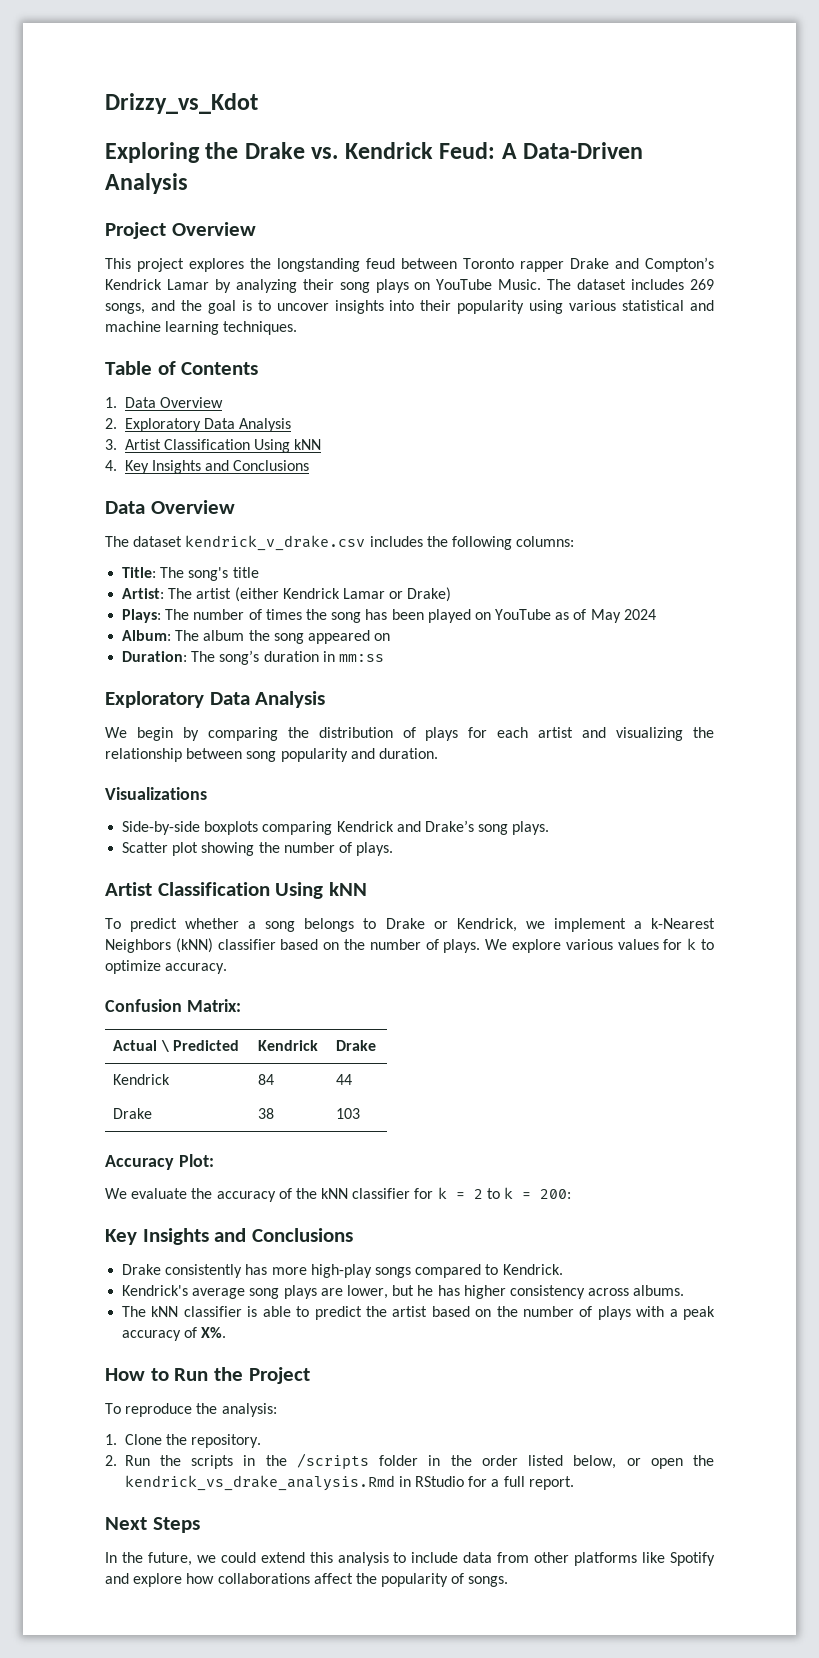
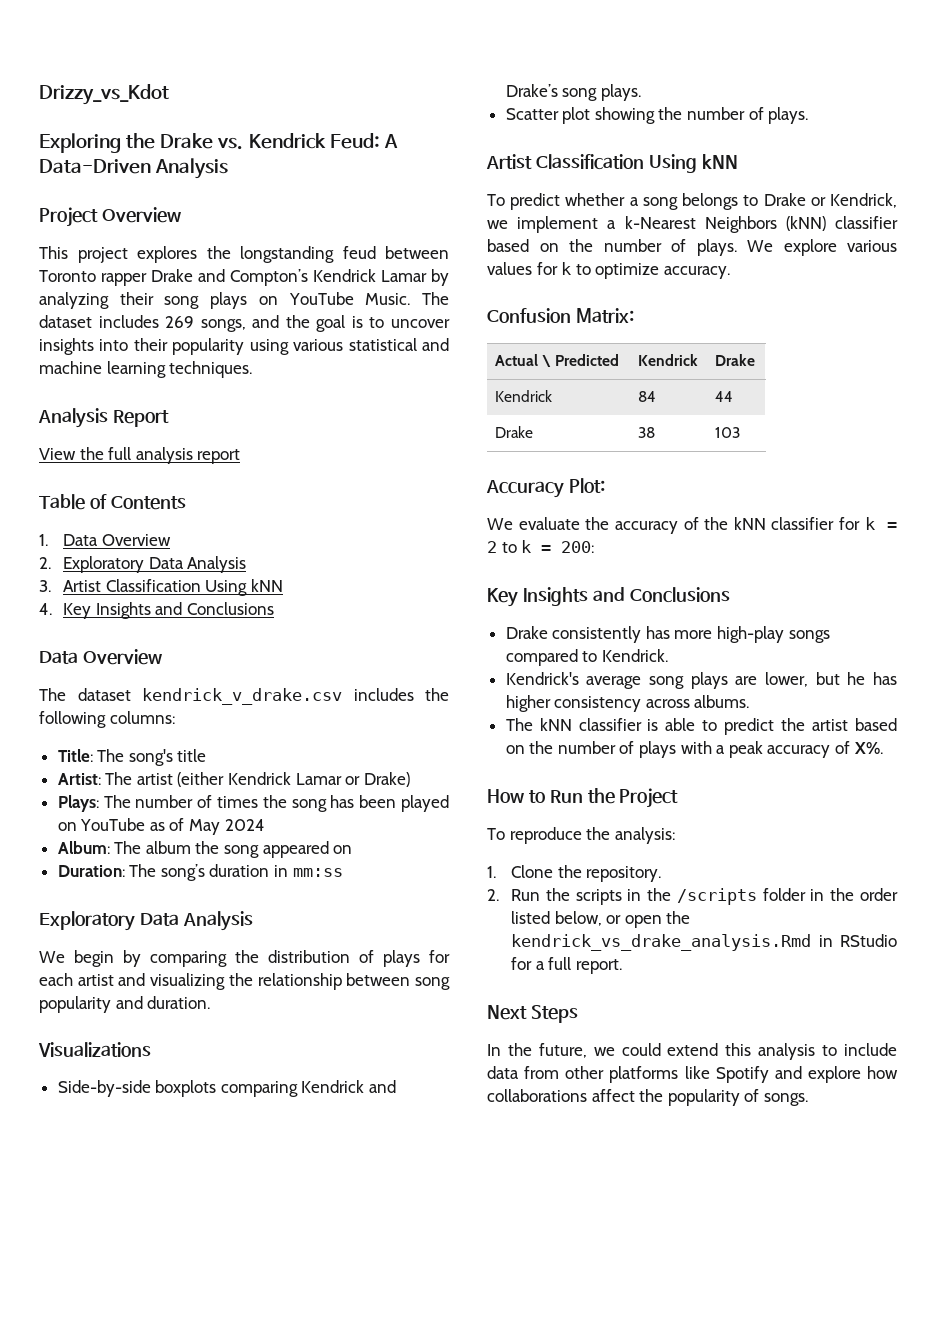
(298, 328) none -> [38,408,169,428] [39,447,241,464] // Analysis Report // View the full analysis report

